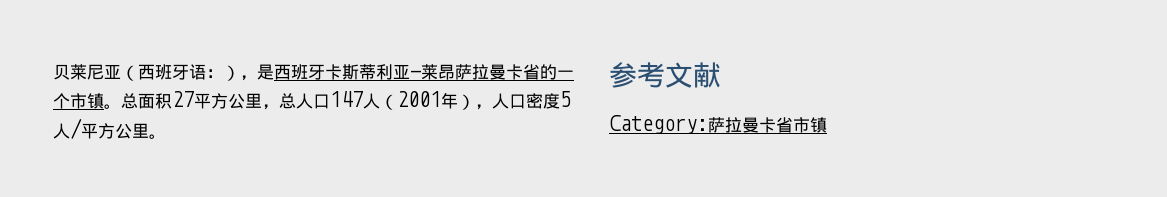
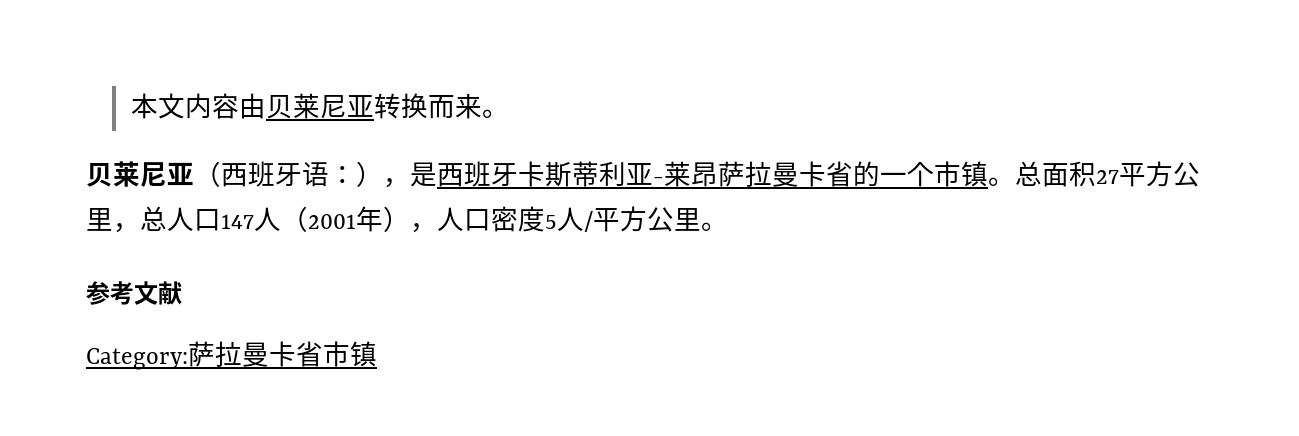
(53, 72) none -> [130,93,509,119] 本文内容由贝莱尼亚转换而来。 //

